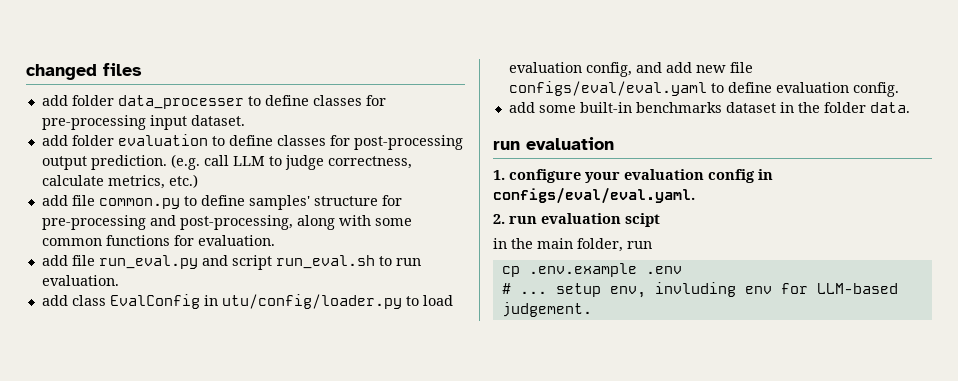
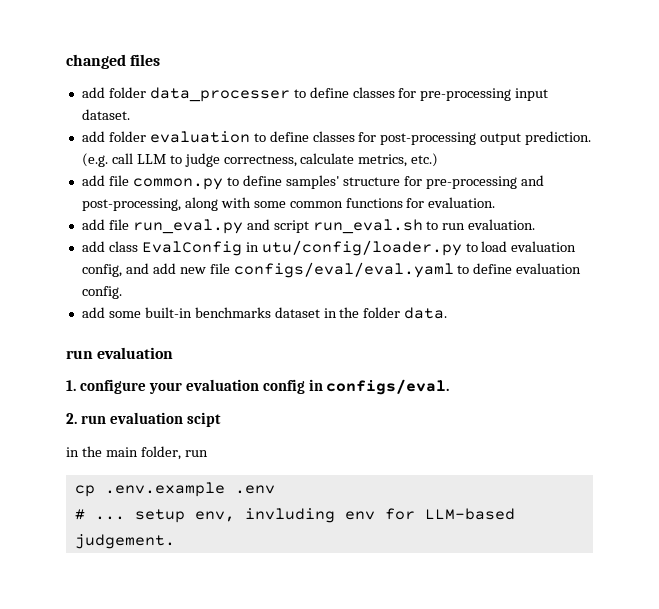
[493,187,695,204] configs/eval/eval.yaml. -> [326,379,450,395] configs/eval.

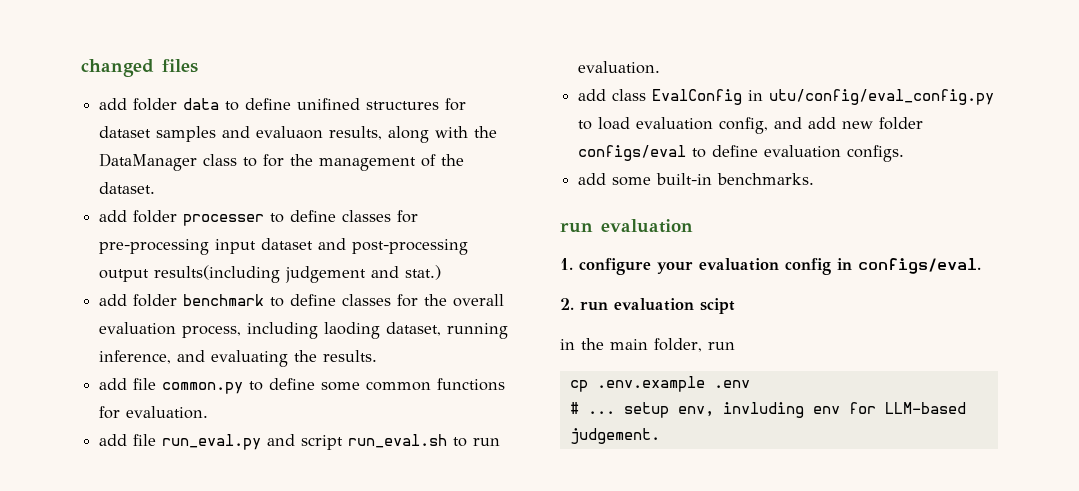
[149,87,290,102] data_processer -> [183,98,467,111] [99,126,498,143] [99,153,465,171] [99,182,156,194] [99,210,265,226] data to define unifined structures for dataset samples and evaluaon results, along with the DataManager class to for the management of the dataset. // add folder processer
[81,109,130,120] [81,131,592,145] [81,153,439,167] dataset. // add folder evaluation to define classes for post-processing output prediction. (e.g. call LLM to judge correctness, calculate metrics, etc.) -> [261,238,469,255] [99,265,442,283] [99,294,505,307] [99,322,509,339] [99,350,378,367] dataset and post-processing output results(including judgement and stat.) // add folder benchmark to define classes for the overall evaluation process, including laoding dataset, running inference, and evaluating the results.
[285,175,545,189] [81,197,251,211] samples' structure for pre-processing and post-processing, along with -> (316, 384) none
[261,240,462,256] utu/config/loader.py -> [769,89,995,105] utu/config/eval_config.py
[209,262,454,278] file configs/eval/eval.yaml -> [879,117,924,130] [578,145,687,161] folder configs/eval
[81,286,122,299] config. -> [847,145,905,162] configs.
[194,307,448,319] benchmarks dataset in the folder data. -> [717,173,815,185] benchmarks.

